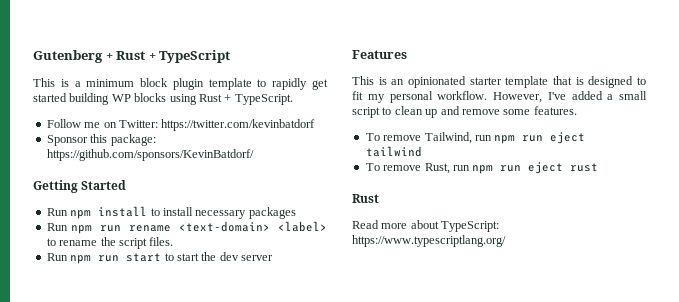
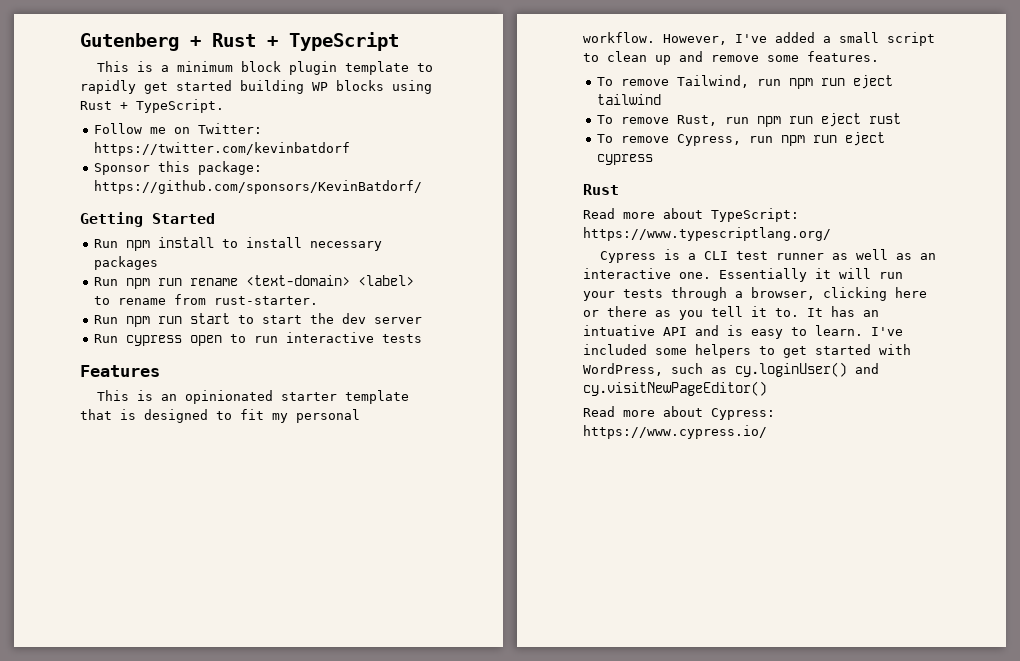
[100,237,174,249] the script files. -> [174,294,319,305] from rust-starter.
(273, 258) none -> [94,332,423,346] // Run cypress open to run interactive tests
(599, 167) none -> [597,132,886,146] [597,154,654,165] // To remove Cypress, run npm run eject cypress
(506, 241) none -> [600,249,937,263] [583,268,903,282] [583,287,927,301] [583,306,879,320] [583,325,903,339] [583,344,911,358] [583,362,879,377] [583,381,767,396] [583,406,775,420] [583,425,767,439] // Cypress is a CLI test runner as well as an interactive one. Essentially it will run your tests through a browser, clicking here or there as you tell it to. It has an intuative API and is easy to learn. I've included some helpers to get started with WordPress, such as cy.loginUser() and cy.visitNewPageEditor() // Read more about Cypress: https://www.cypress.io/

